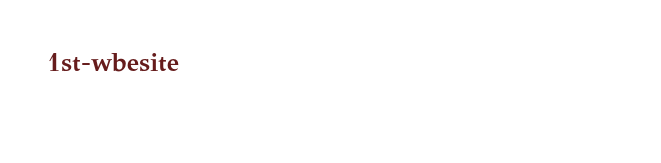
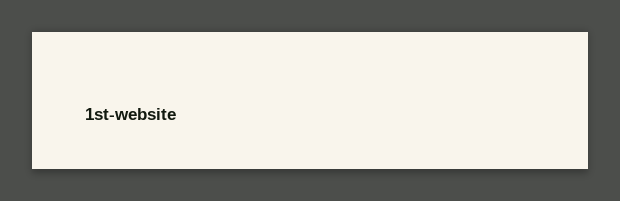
[47,53,179,72] 1st-wbesite -> [85,108,176,120] 1st-website

